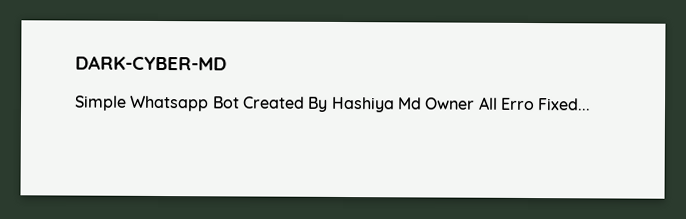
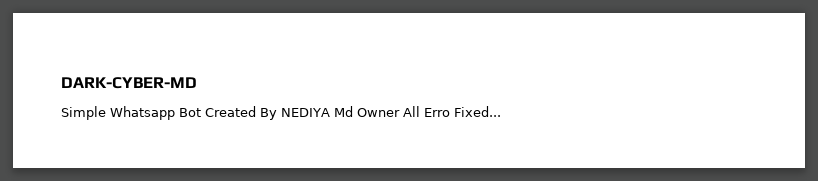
[330,96,395,113] Hashiya -> [281,108,330,117] NEDIYA

